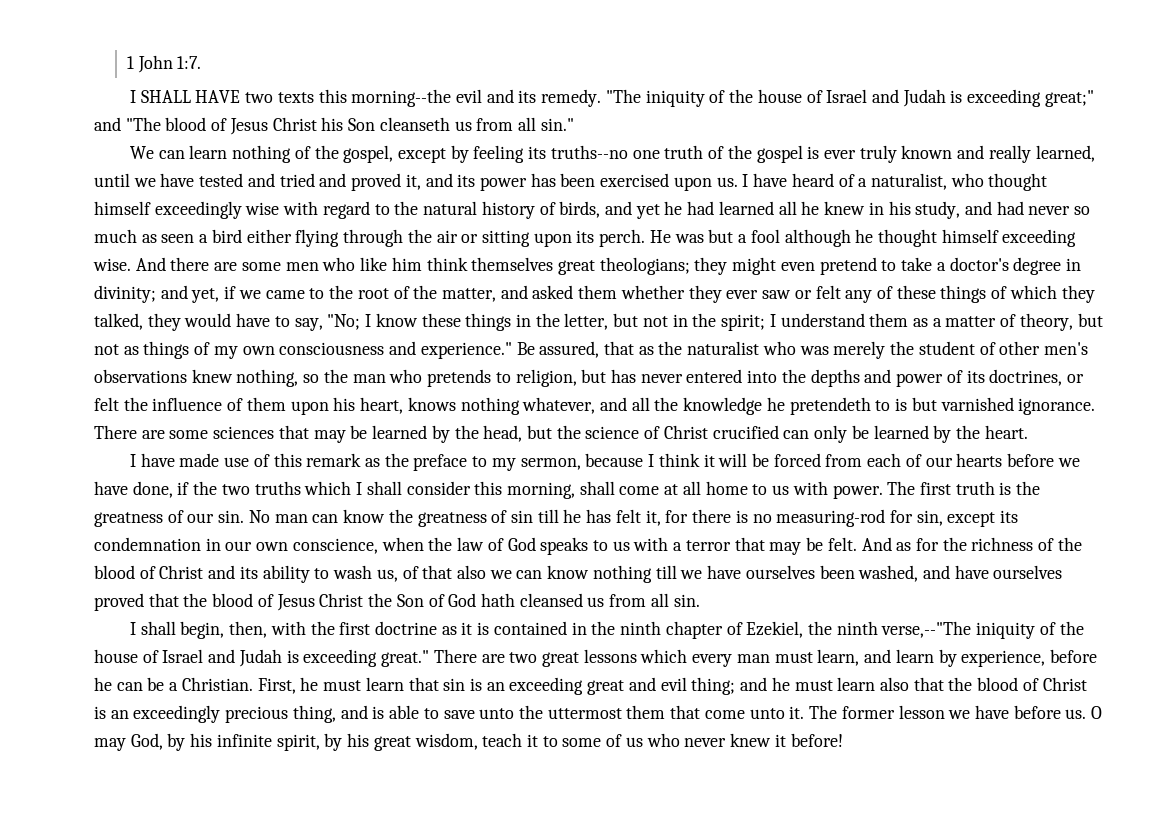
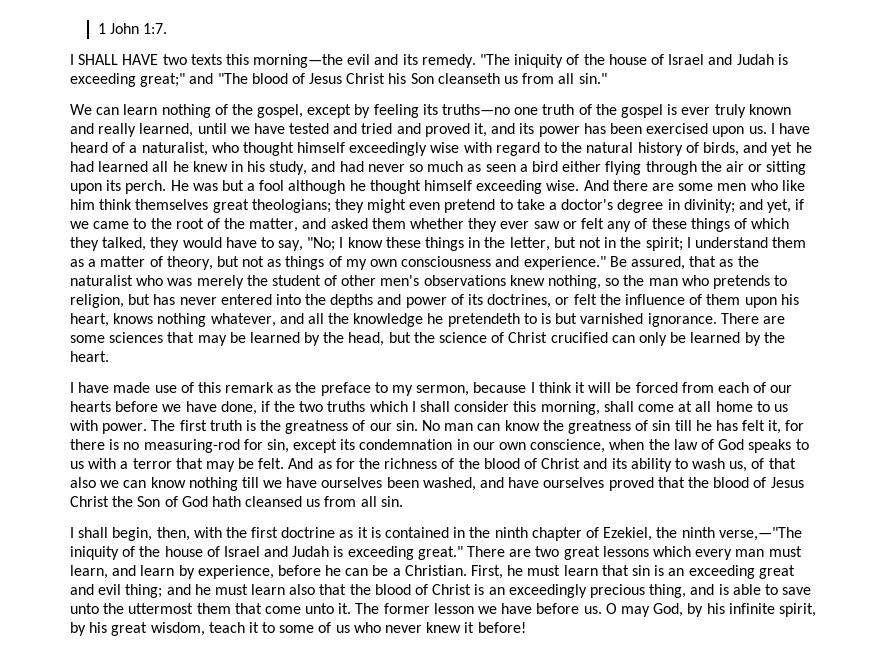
[351,89,452,107] morning--the -> [253,54,344,68] morning—the
[550,145,628,159] truths--no -> [442,104,511,115] truths—no
[881,621,972,638] verse,--"The -> [718,527,802,541] verse,—"The

